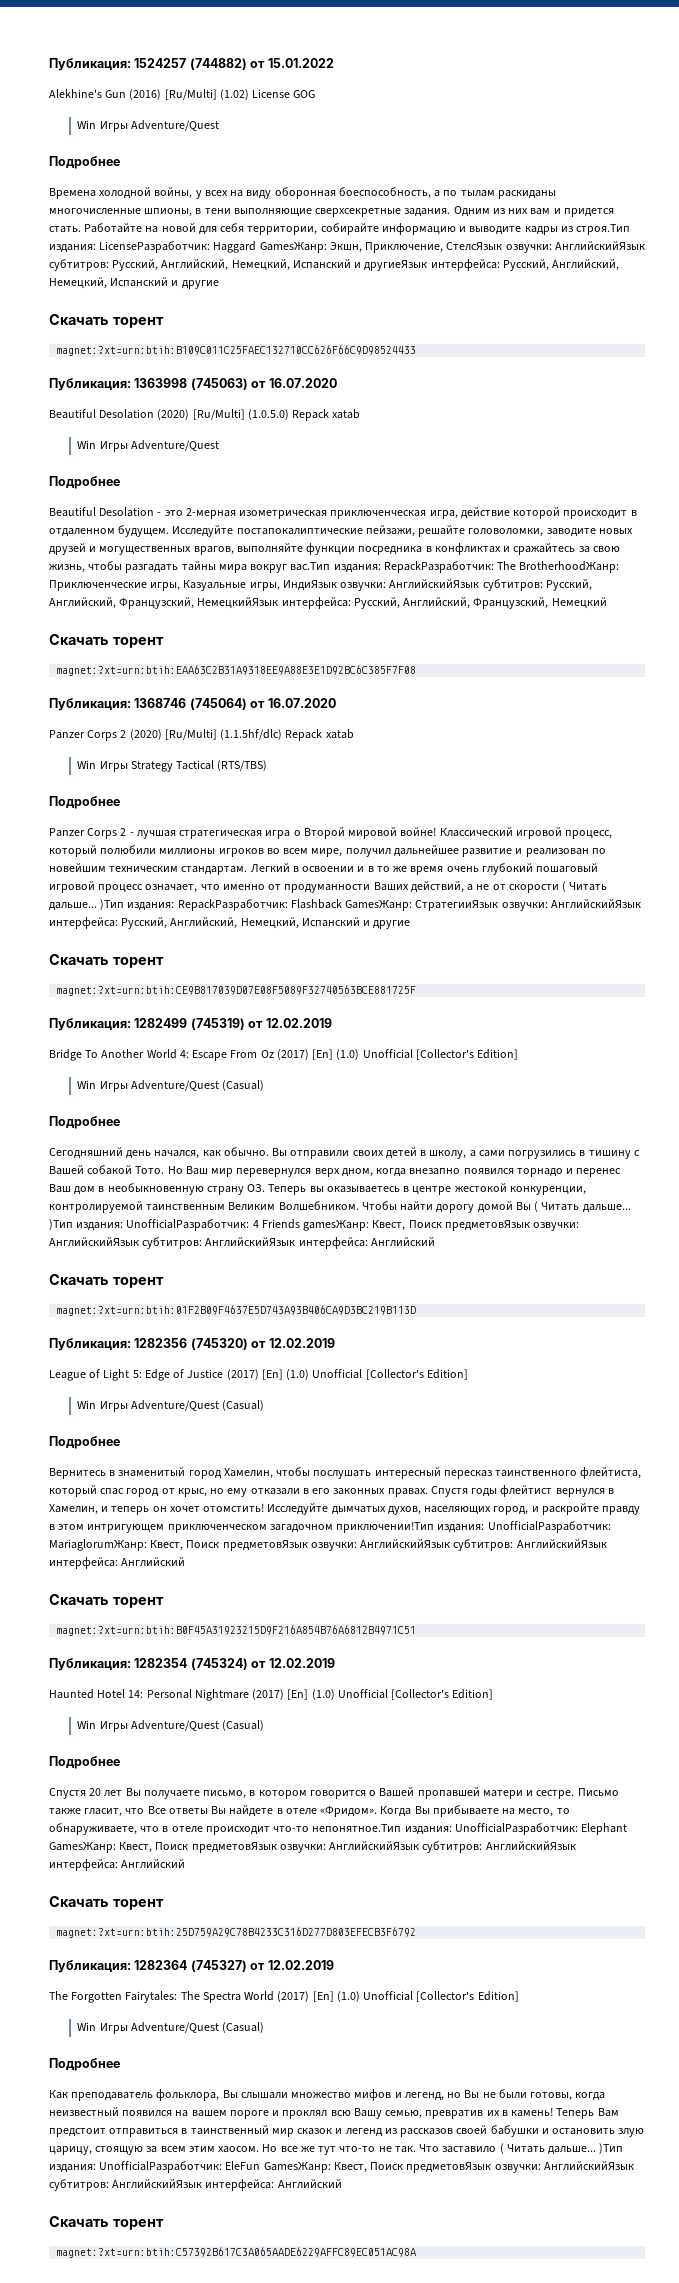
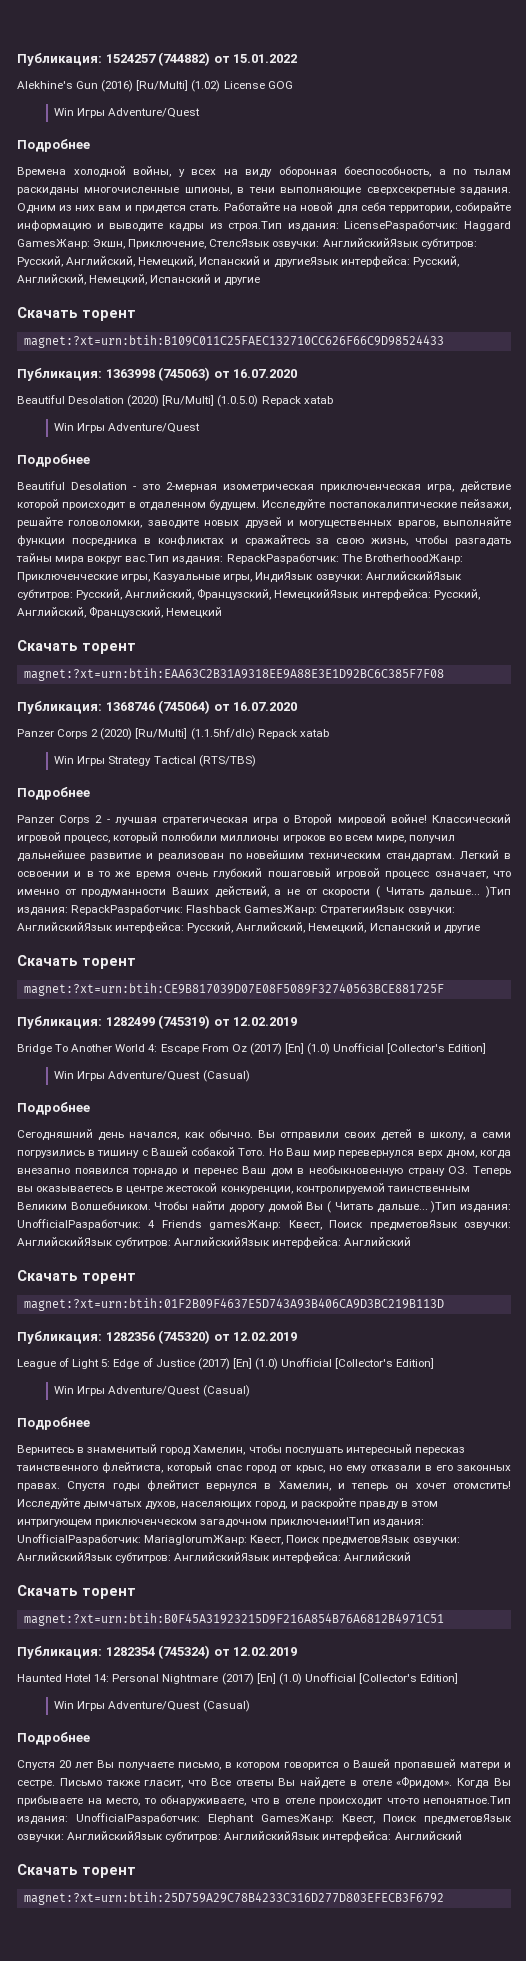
[49,1960,334,1973] [49,1991,519,2003] [77,2022,265,2034] [49,2058,120,2071] [49,2089,606,2101] [49,2107,619,2119] [49,2125,645,2137] [49,2143,624,2155] [49,2161,634,2173] [49,2179,342,2191] [49,2216,164,2230] [56,2247,417,2258] // Публикация: 1282364 (745327) от 12.02.2019 // The Forgotten Fairytales: The Spectra World (2017) [En] (1.0) Unofficial [Collector's Edition] // Win Игры Adventure/Quest (Casual) // Подробнее // Как преподаватель фольклора, Вы слышали множество мифов и легенд, но Вы не были готовы, когда неизвестный появился на вашем пороге и проклял всю Вашу семью, превратив их в камень! Теперь Вам предстоит отправиться в таинственный мир сказок и легенд из рассказов своей бабушки и остановить злую царицу, стоящую за всем этим хаосом. Но все же тут что-то не так. Что заставило ( Читать дальше... )Тип издания: UnofficialРазработчик: EleFun GamesЖанр: Квест, Поиск предметовЯзык озвучки: АнглийскийЯзык субтитров: АнглийскийЯзык интерфейса: Английский // Скачать торент // magnet:?xt=urn:btih:C57392B617C3A065AADE6229AFFC89EC051AC98A -> (444, 1898) none

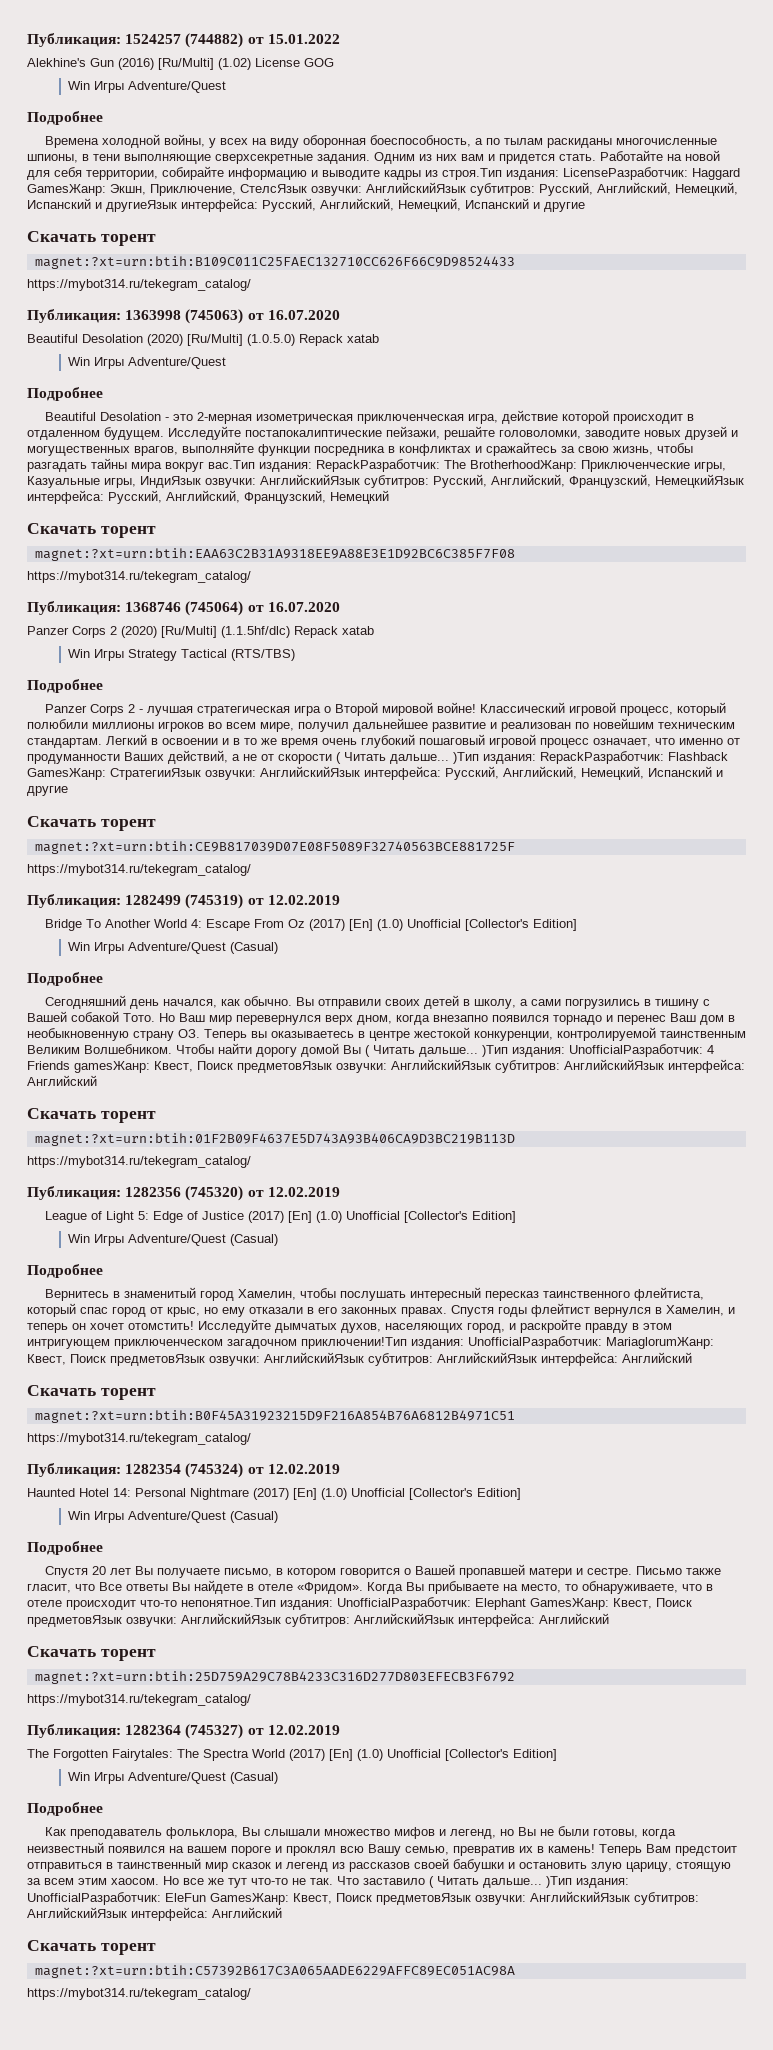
(444, 341) none -> [27,279,251,291] // https://mybot314.ru/tekegram_catalog/
(444, 674) none -> [27,571,251,583] // https://mybot314.ru/tekegram_catalog/
(444, 989) none -> [27,864,251,876] // https://mybot314.ru/tekegram_catalog/
(444, 1304) none -> [27,1156,251,1168] // https://mybot314.ru/tekegram_catalog/
(444, 1619) none -> [27,1433,251,1445] // https://mybot314.ru/tekegram_catalog/
(444, 1898) none -> [27,1694,251,1706] [27,1724,340,1739] [27,1749,557,1761] [68,1772,279,1784] [27,1802,103,1816] [45,1826,677,1839] [27,1842,737,1856] [27,1858,731,1872] [27,1876,629,1888] [27,1891,699,1905] [27,1907,282,1921] [27,1940,156,1955] [34,1965,515,1978] [27,1988,251,2000] // https://mybot314.ru/tekegram_catalog/ // Публикация: 1282364 (745327) от 12.02.2019 // The Forgotten Fairytales: The Spectra World (2017) [En] (1.0) Unofficial [Collector's Edition] // Win Игры Adventure/Quest (Casual) // Подробнее // Как преподаватель фольклора, Вы слышали множество мифов и легенд, но Вы не были готовы, когда неизвестный появился на вашем пороге и проклял всю Вашу семью, превратив их в камень! Теперь Вам предстоит отправиться в таинственный мир сказок и легенд из рассказов своей бабушки и остановить злую царицу, стоящую за всем этим хаосом. Но все же тут что-то не так. Что заставило ( Читать дальше... )Тип издания: UnofficialРазработчик: EleFun GamesЖанр: Квест, Поиск предметовЯзык озвучки: АнглийскийЯзык субтитров: АнглийскийЯзык интерфейса: Английский // Скачать торент // magnet:?xt=urn:btih:C57392B617C3A065AADE6229AFFC89EC051AC98A // https://mybot314.ru/tekegram_catalog/

